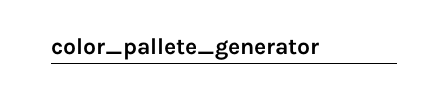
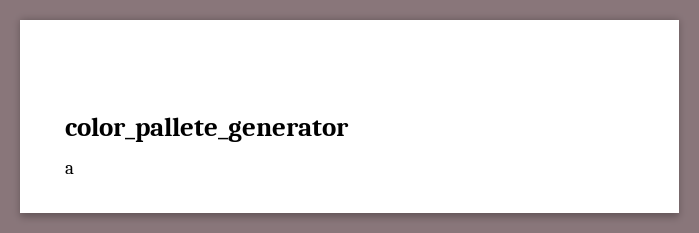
(319, 49) none -> [65,165,74,174] // a

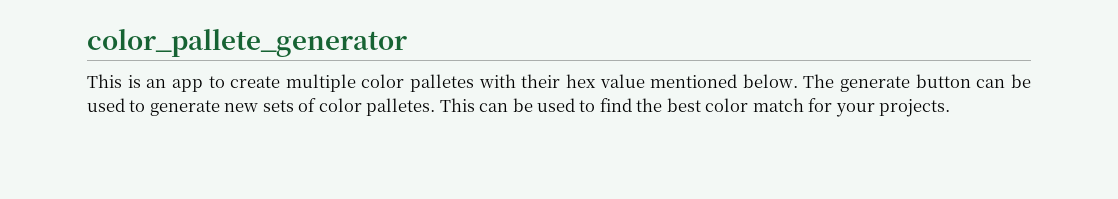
[65,165,74,174] a -> [87,74,1032,92] [87,98,951,117] This is an app to create multiple color palletes with their hex value mentioned below. The generate button can be used to generate new sets of color palletes. This can be used to find the best color match for your projects.

